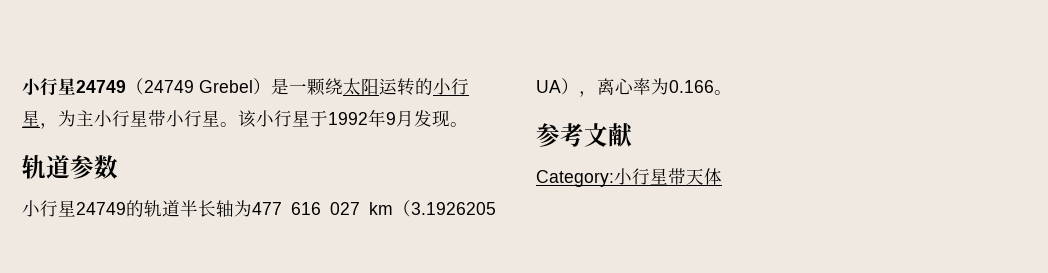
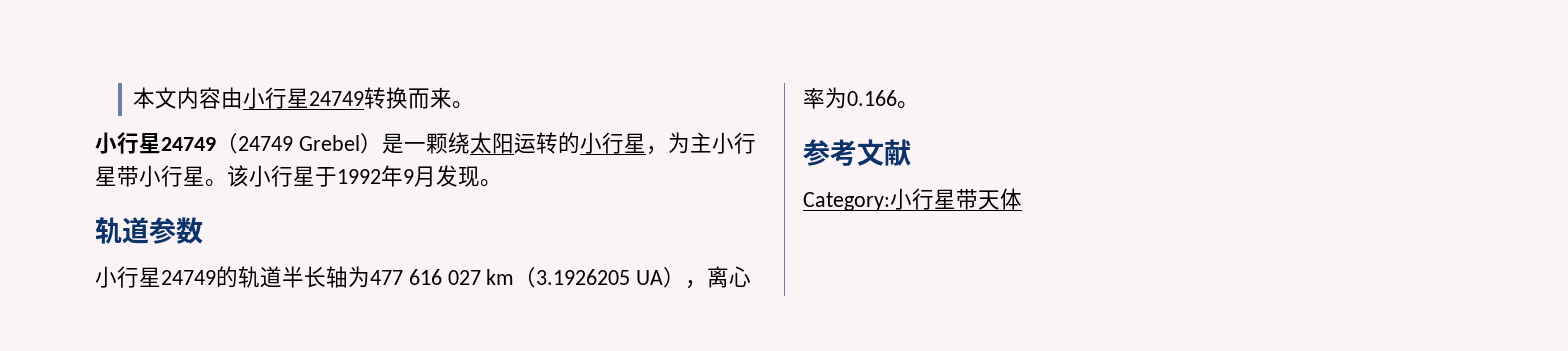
(22, 86) none -> [133,87,475,109] 本文内容由小行星24749转换而来。 //

